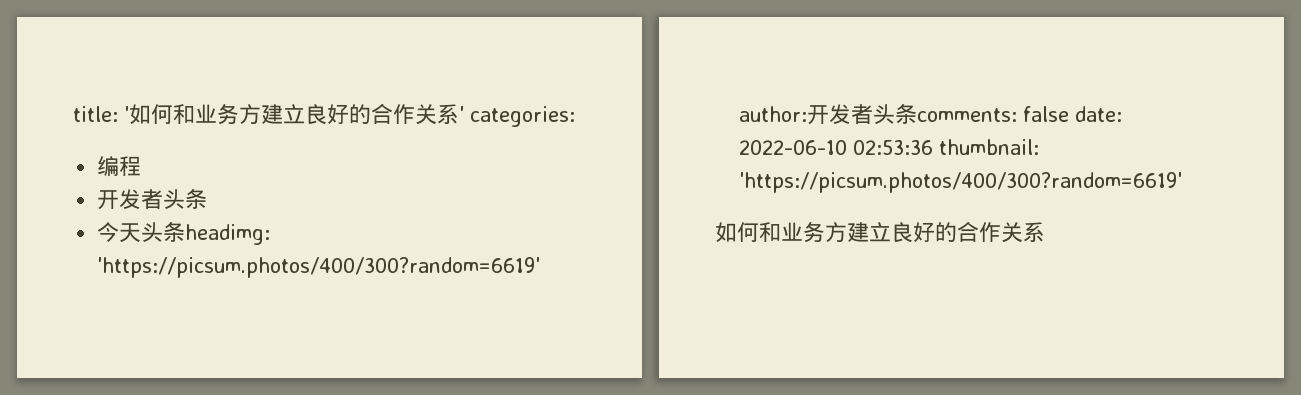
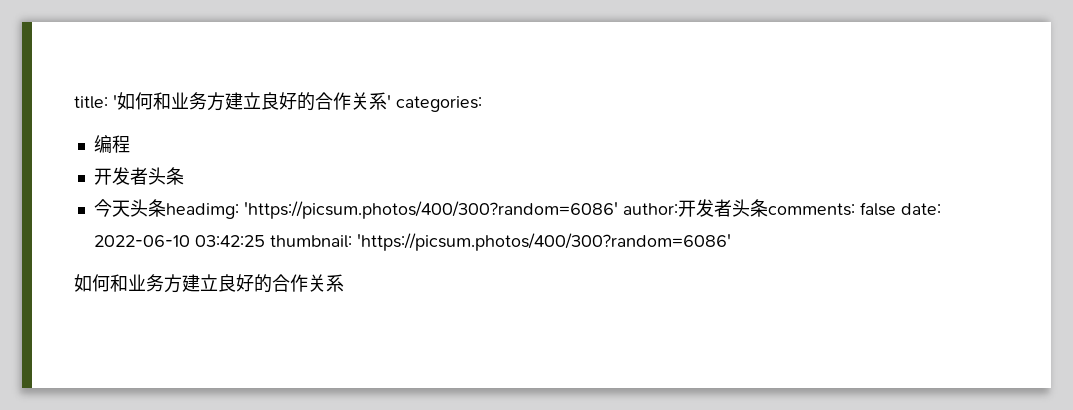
[97,257,541,278] 'https://picsum.photos/400/300?random=6619' -> [243,201,618,219] 'https://picsum.photos/400/300?random=6086'
[853,139,1040,155] [739,172,1183,193] 02:53:36 thumbnail: 'https://picsum.photos/400/300?random=6619' -> [194,233,731,251] 03:42:25 thumbnail: 'https://picsum.photos/400/300?random=6086'

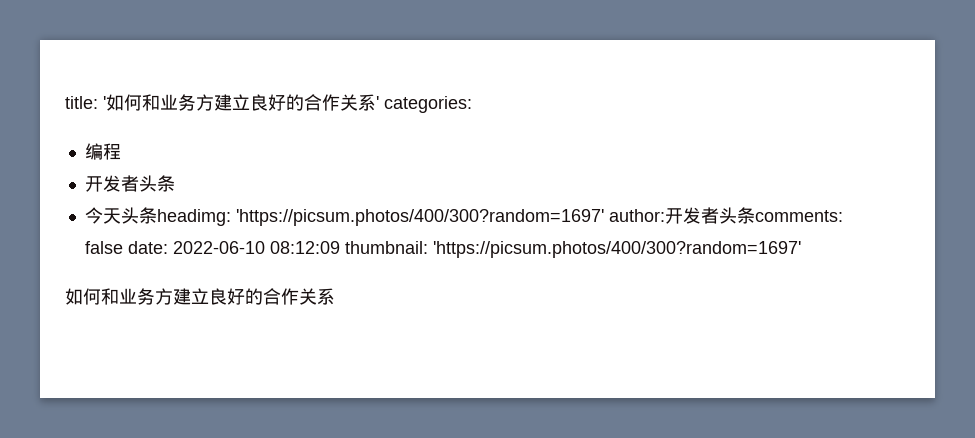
[243,201,618,219] 'https://picsum.photos/400/300?random=6086' -> [235,209,604,226] 'https://picsum.photos/400/300?random=1697'
[194,233,731,251] 03:42:25 thumbnail: 'https://picsum.photos/400/300?random=6086' -> [269,241,801,258] 08:12:09 thumbnail: 'https://picsum.photos/400/300?random=1697'

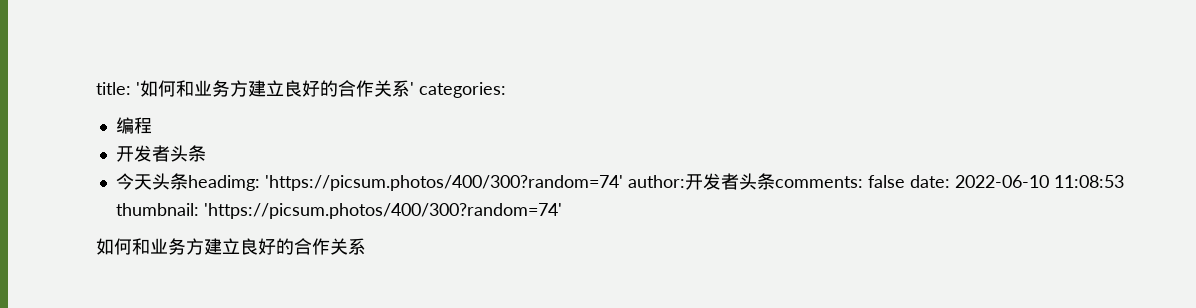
[235,209,604,226] 'https://picsum.photos/400/300?random=1697' -> [264,175,623,191] 'https://picsum.photos/400/300?random=74'
[269,241,801,258] 08:12:09 thumbnail: 'https://picsum.photos/400/300?random=1697' -> [1053,175,1124,188] [115,203,562,219] 11:08:53 thumbnail: 'https://picsum.photos/400/300?random=74'

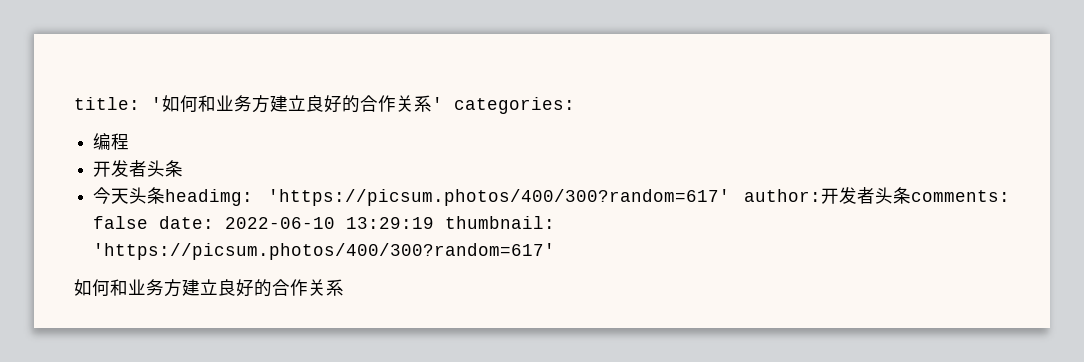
[264,175,623,191] 'https://picsum.photos/400/300?random=74' -> [267,189,730,206] 'https://picsum.photos/400/300?random=617'
[1053,175,1124,188] [115,203,562,219] 11:08:53 thumbnail: 'https://picsum.photos/400/300?random=74' -> [346,216,556,229] [93,243,556,260] 13:29:19 thumbnail: 'https://picsum.photos/400/300?random=617'

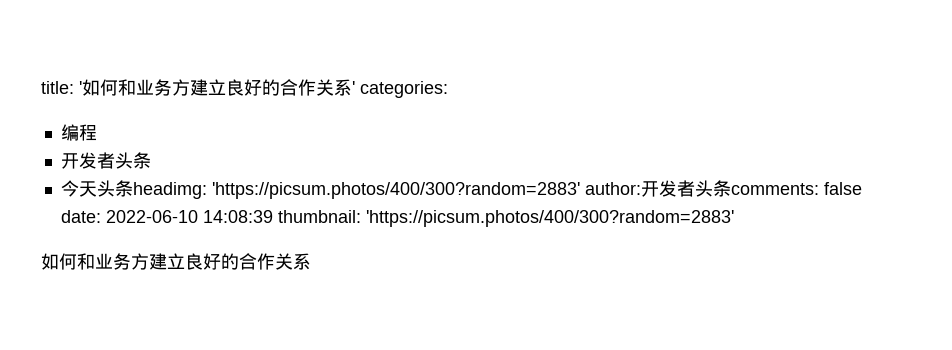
[267,189,730,206] 'https://picsum.photos/400/300?random=617' -> [211,182,580,199] 'https://picsum.photos/400/300?random=2883'
[346,216,556,229] [93,243,556,260] 13:29:19 thumbnail: 'https://picsum.photos/400/300?random=617' -> [202,210,734,227] 14:08:39 thumbnail: 'https://picsum.photos/400/300?random=2883'

